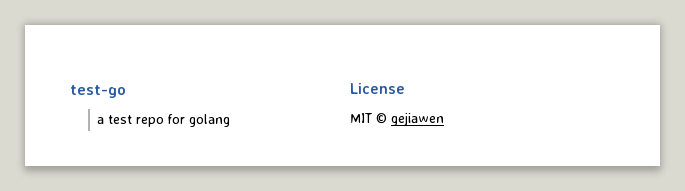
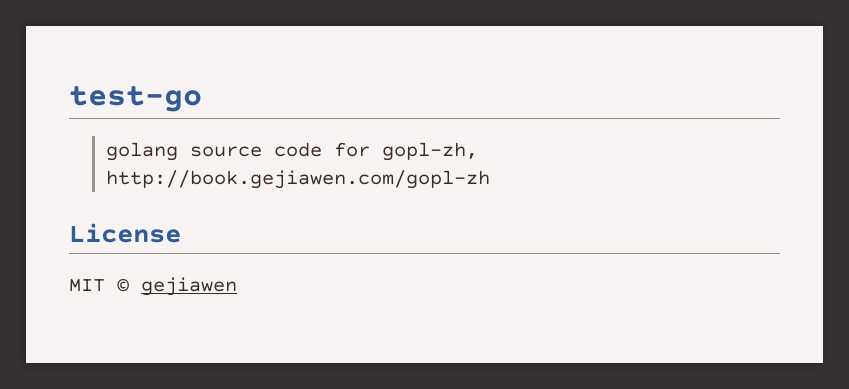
[97,114,231,127] a test repo for golang -> [106,142,479,161] [106,170,491,189] golang source code for gopl-zh, http://book.gejiawen.com/gopl-zh

